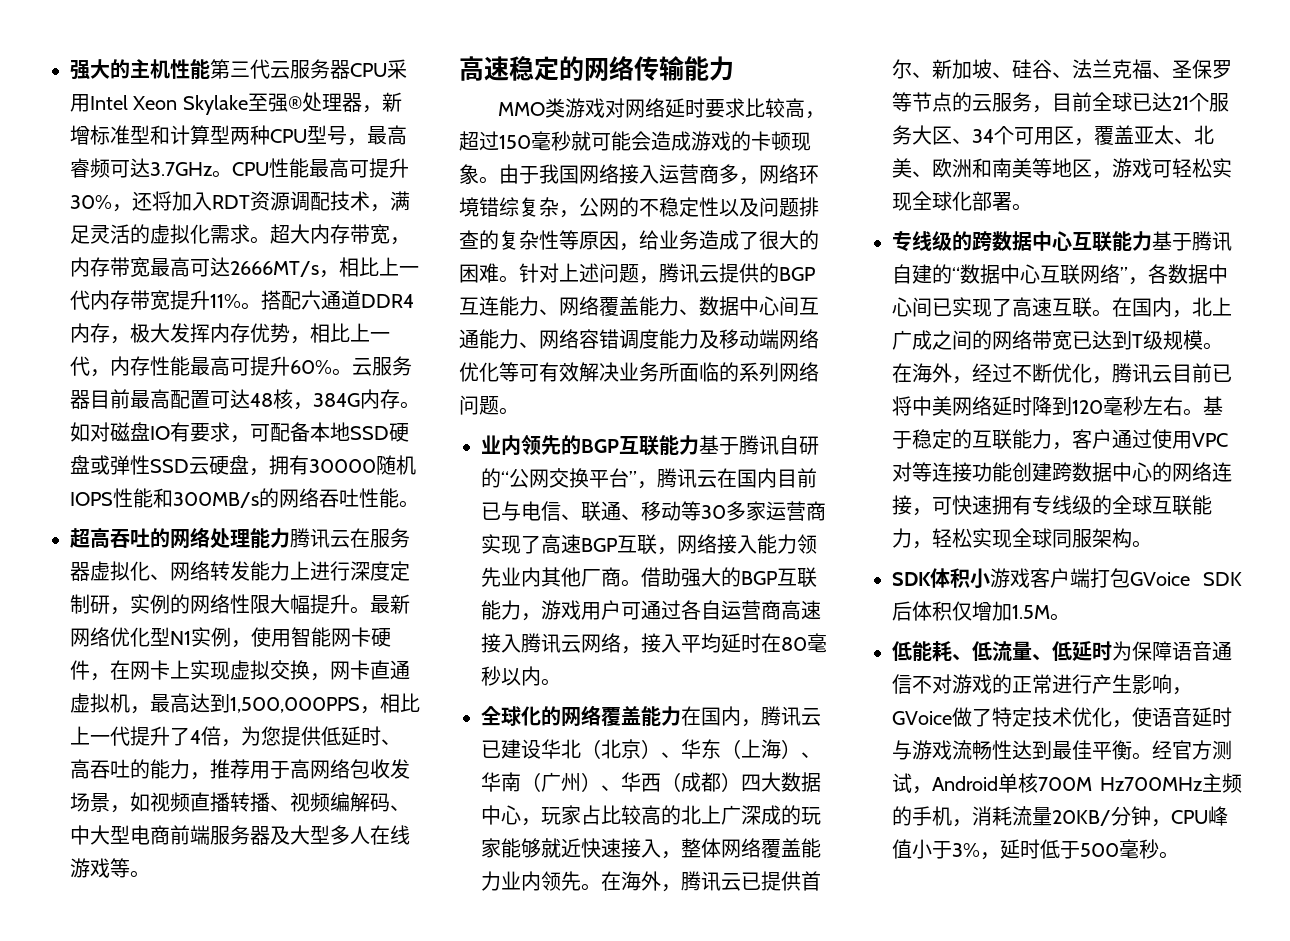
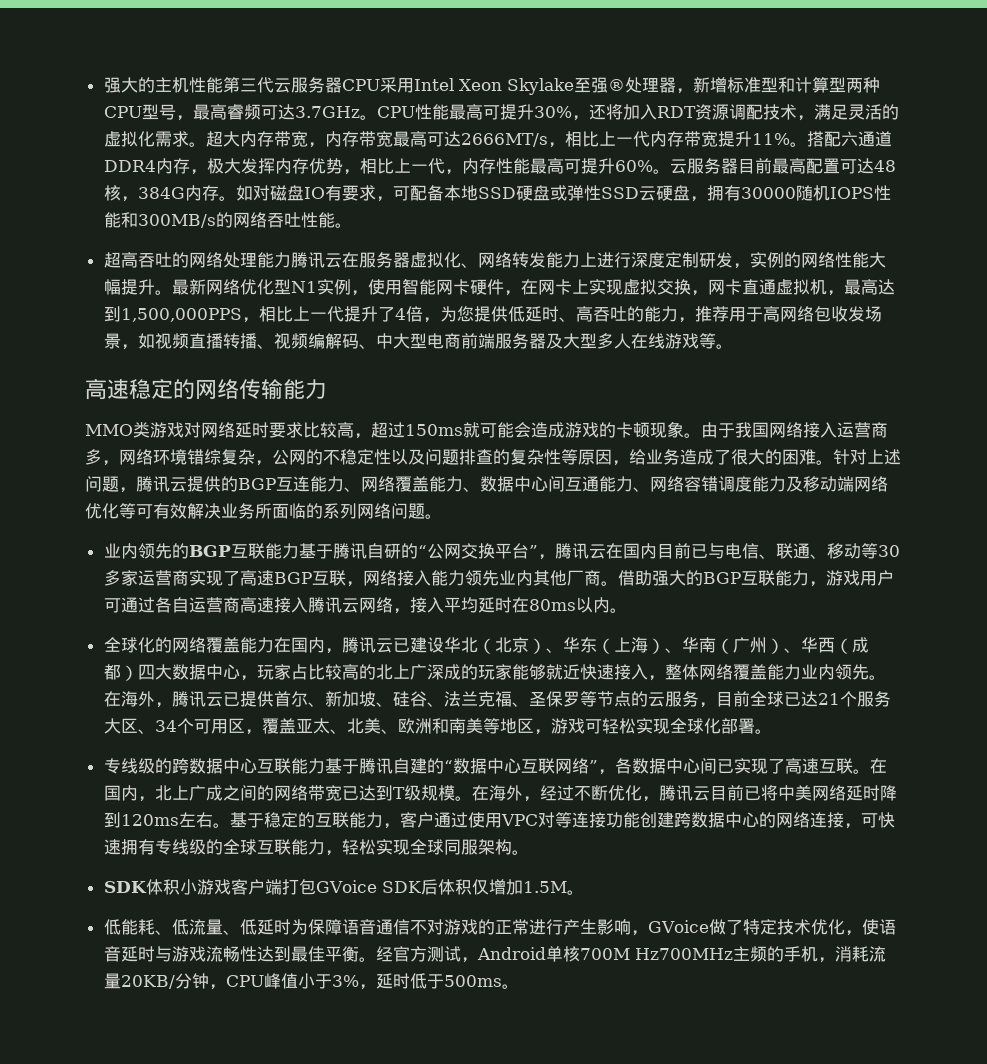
(110, 604) none -> [715,252,733,268] 发
[250,594,270,614] 限 -> [851,252,869,268] 能
[499,131,571,151] 150毫秒 -> [405,424,463,436] 150ms
[781,633,827,653] [481,666,501,686] 80毫秒 -> [528,599,576,611] 80ms
[1072,396,1143,416] 120毫秒 -> [120,814,179,826] 120ms
[1080,839,1159,859] 500毫秒 -> [443,975,502,987] 500ms

